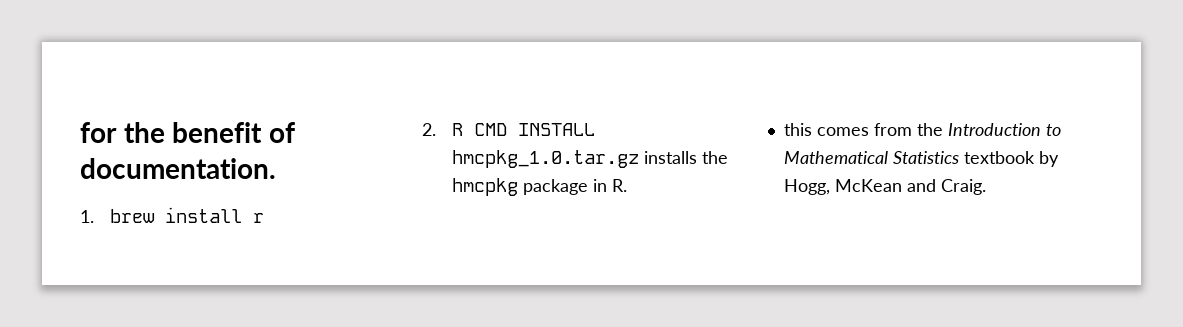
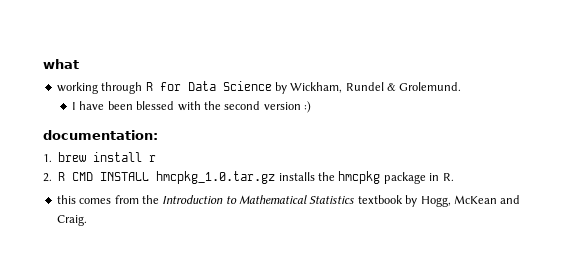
[80,122,295,143] [80,158,276,179] for the benefit of documentation. -> [43,59,79,69] [56,81,462,94] [72,101,312,113] [43,130,158,140] what // working through R for Data Science by Wickham, Rundel & Grolemund. // I have been blessed with the second version :) // documentation:

